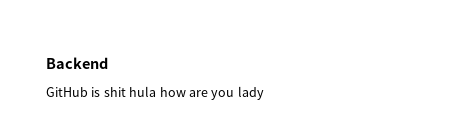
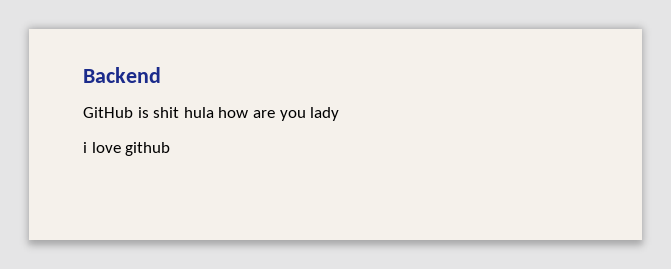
(264, 93) none -> [83,142,171,156] // i love github

